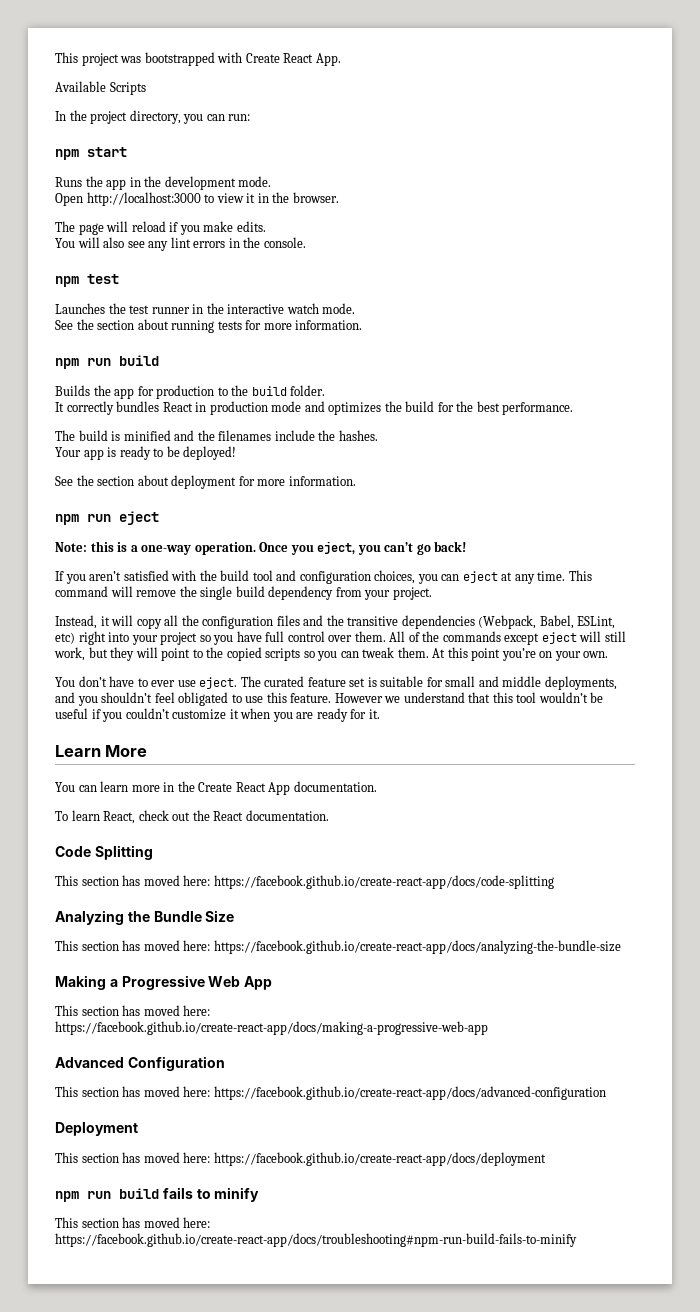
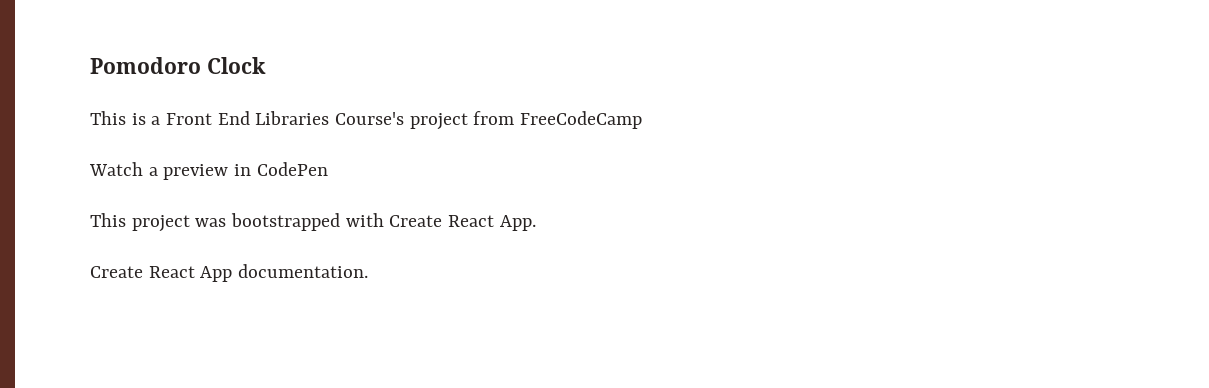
(55, 57) none -> [90,57,266,74] [90,111,643,130] [89,162,328,180] Pomodoro Clock // This is a Front End Libraries Course's project from FreeCodeCamp // Watch a preview in CodePen //
[55,81,146,95] [55,110,251,124] [55,147,127,160] [55,176,272,190] [55,192,339,206] [55,221,266,235] [55,237,306,251] [55,274,119,287] [55,303,356,314] [55,319,363,333] [55,355,159,369] [55,385,326,399] [55,401,574,415] [55,430,378,441] [55,446,237,460] [55,475,356,489] [55,511,159,525] [55,541,467,555] [55,570,592,584] [55,586,432,600] [55,615,616,629] [55,631,626,645] [54,647,609,661] [55,676,617,690] [55,692,604,706] [55,708,380,722] [55,745,148,757] [55,781,377,795] [55,810,329,824] [55,845,153,860] [55,875,554,889] [55,910,235,925] [55,940,621,954] [55,975,273,990] [55,1005,211,1016] [55,1021,488,1035] [55,1056,225,1071] [55,1086,606,1100] [55,1122,138,1136] [55,1152,546,1166] [55,1187,260,1202] [55,1217,211,1228] [55,1233,577,1247] Available Scripts // In the project directory, you can run: // npm start // Runs the app in the development mode. // Open http://localhost:3000 to view it in the browser. // The page will reload if you make edits. // You will also see any lint errors in the console. // npm test // Launches the test runner in the interactive watch mode. // See the section about running tests for more information. // npm run build // Builds the app for production to the build folder. // It correctly bundles React in production mode and optimizes the build for the best performance. // The build is minified and the filenames include the hashes. // Your app is ready to be deployed! // See the section about deployment for more information. // npm run eject // Note: this is a one-way operation. Once you eject, you can’t go back! // If you aren’t satisfied with the build tool and configuration choices, you can eject at any time. This command will remove the single build dependency from your project. // Instead, it will copy all the configuration files and the transitive dependencies (Webpack, Babel, ESLint, etc) right into your project so you have full control over them. All of the commands except eject will still work, but they will point to the copied scripts so you can tweak them. At this point you’re on your own. // You don’t have to ever use eject. The curated feature set is suitable for small and middle deployments, and you shouldn’t feel obligated to use this feature. However we understand that this tool wouldn’t be useful if you couldn’t customize it when you are ready for it. // Learn More // You can learn more in the Create React App documentation. // To learn React, check out the React documentation. // Code Splitting // This section has moved here: https://facebook.github.io/create-react-app/docs/code-splitting // Analyzing the Bundle Size // This section has moved here: https://facebook.github.io/create-react-app/docs/analyzing-the-bundle-size // Making a Progressive Web App // This section has moved here: https://facebook.github.io/create-react-app/docs/making-a-progressive-web-app // Advanced Configuration // This section has moved here: https://facebook.github.io/create-react-app/docs/advanced-configuration // Deployment // This section has moved here: https://facebook.github.io/create-react-app/docs/deployment // npm run build fails to minify // This section has moved here: https://facebook.github.io/create-react-app/docs/troubleshooting#npm-run-build-fails-to-minify -> [90,264,369,282] Create React App documentation.

